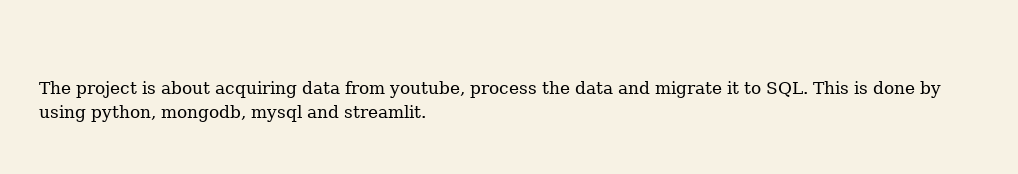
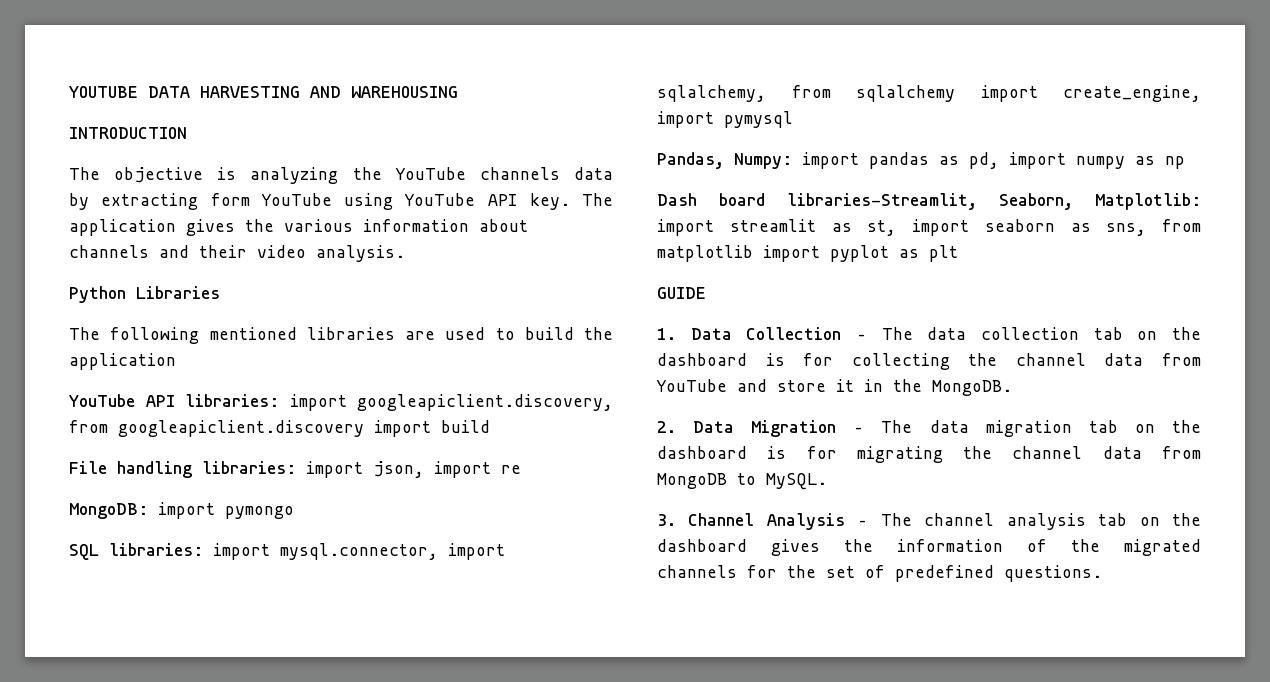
[39,81,941,98] [39,105,426,122] The project is about acquiring data from youtube, process the data and migrate it to SQL. This is done by using python, mongodb, mysql and streamlit. -> [69,86,458,98] [69,127,187,139] [69,167,614,184] [69,193,613,210] [69,219,528,236] [69,245,405,262] [69,286,220,303] [69,327,613,344] [69,353,176,370] [69,394,613,411] [69,420,490,437] [69,461,521,478] [69,502,294,519] [69,543,505,560] [657,85,1201,102] [657,111,793,128] [657,152,1185,169] [657,193,1201,210] [657,219,1201,236] [657,245,958,262] [657,287,706,299] [657,327,1201,340] [657,353,1201,370] [656,379,1012,396] [657,420,1201,437] [657,446,1201,463] [657,473,827,490] [657,513,1201,530] [657,539,1201,556] [657,565,1102,582] YOUTUBE DATA HARVESTING AND WAREHOUSING // INTRODUCTION // The objective is analyzing the YouTube channels data by extracting form YouTube using YouTube API key. The application gives the various information about channels and their video analysis. // Python Libraries // The following mentioned libraries are used to build the application // YouTube API libraries: import googleapiclient.discovery, from googleapiclient.discovery import build // File handling libraries: import json, import re // MongoDB: import pymongo // SQL libraries: import mysql.connector, import sqlalchemy, from sqlalchemy import create_engine, import pymysql // Pandas, Numpy: import pandas as pd, import numpy as np // Dash board libraries-Streamlit, Seaborn, Matplotlib: import streamlit as st, import seaborn as sns, from matplotlib import pyplot as plt // GUIDE // 1. Data Collection – The data collection tab on the dashboard is for collecting the channel data from YouTube and store it in the MongoDB. // 2. Data Migration – The data migration tab on the dashboard is for migrating the channel data from MongoDB to MySQL. // 3. Channel Analysis – The channel analysis tab on the dashboard gives the information of the migrated channels for the set of predefined questions.

